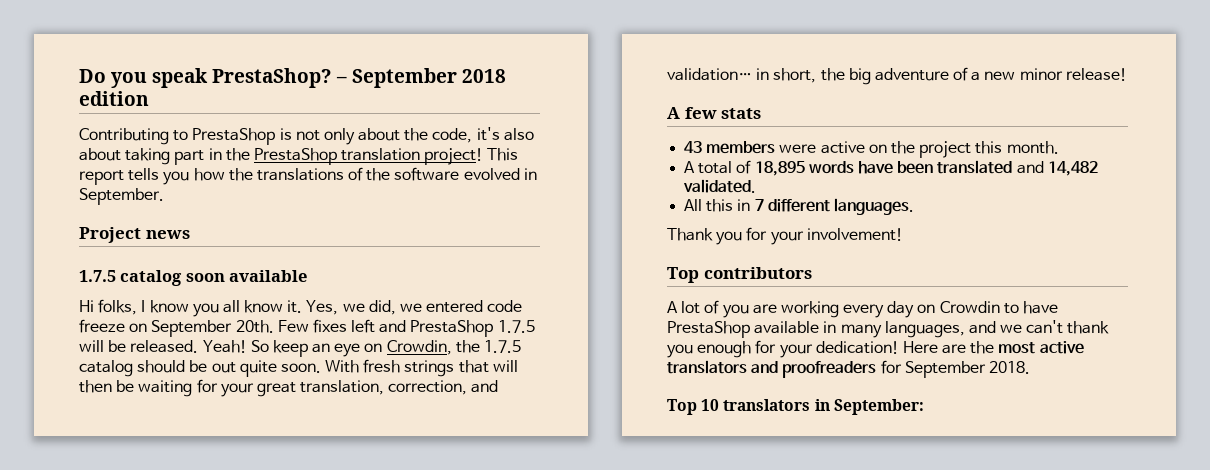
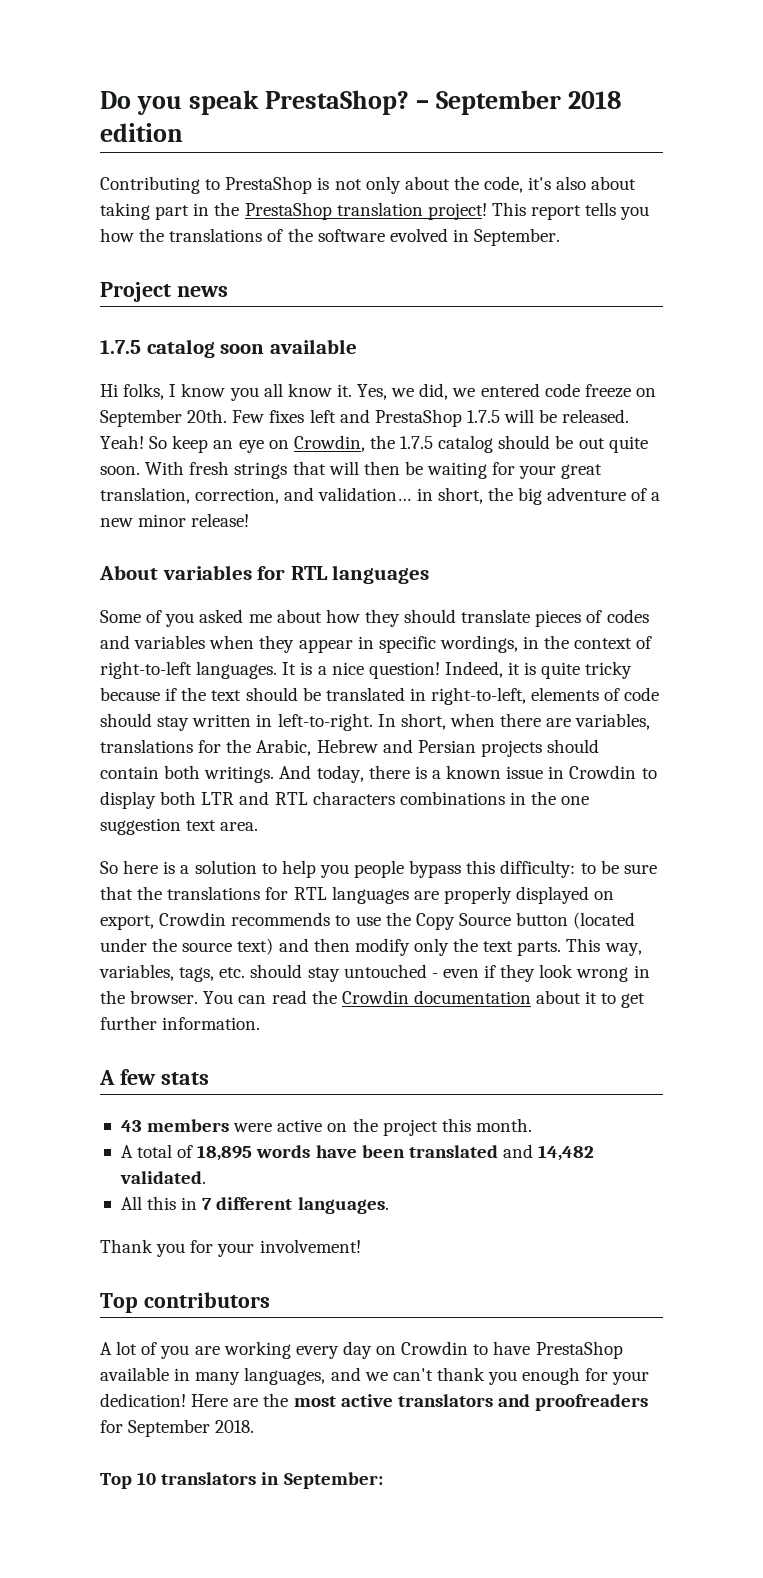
(1127, 74) none -> [99,565,430,584] [100,609,649,627] [100,635,653,653] [100,661,633,679] [100,687,660,705] [100,713,651,731] [100,739,600,757] [100,765,657,783] [100,791,590,809] [100,818,259,835] [100,860,657,878] [100,886,615,904] [100,912,636,930] [100,938,642,956] [99,964,650,982] [100,990,646,1008] [100,1016,261,1030] // About variables for RTL languages // Some of you asked me about how they should translate pieces of codes and variables when they appear in specific wordings, in the context of right-to-left languages. It is a nice question! Indeed, it is quite tricky because if the text should be translated in right-to-left, elements of code should stay written in left-to-right. In short, when there are variables, translations for the Arabic, Hebrew and Persian projects should contain both writings. And today, there is a known issue in Crowdin to display both LTR and RTL characters combinations in the one suggestion text area. // So here is a solution to help you people bypass this difficulty: to be sure that the translations for RTL languages are properly displayed on export, Crowdin recommends to use the Copy Source button (located under the source text) and then modify only the text parts. This way, variables, tags, etc. should stay untouched - even if they look wrong in the browser. You can read the Crowdin documentation about it to get further information.

